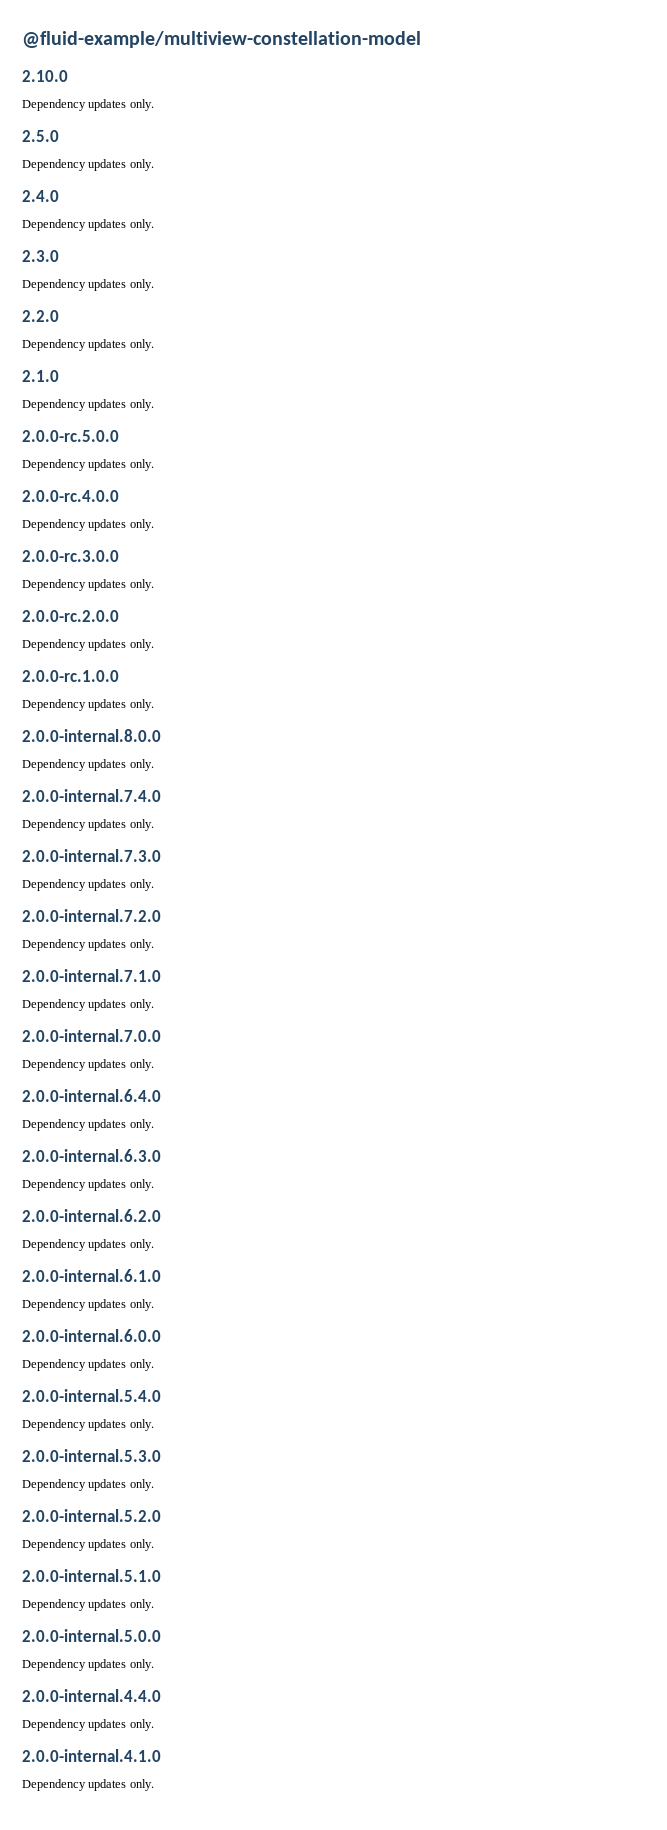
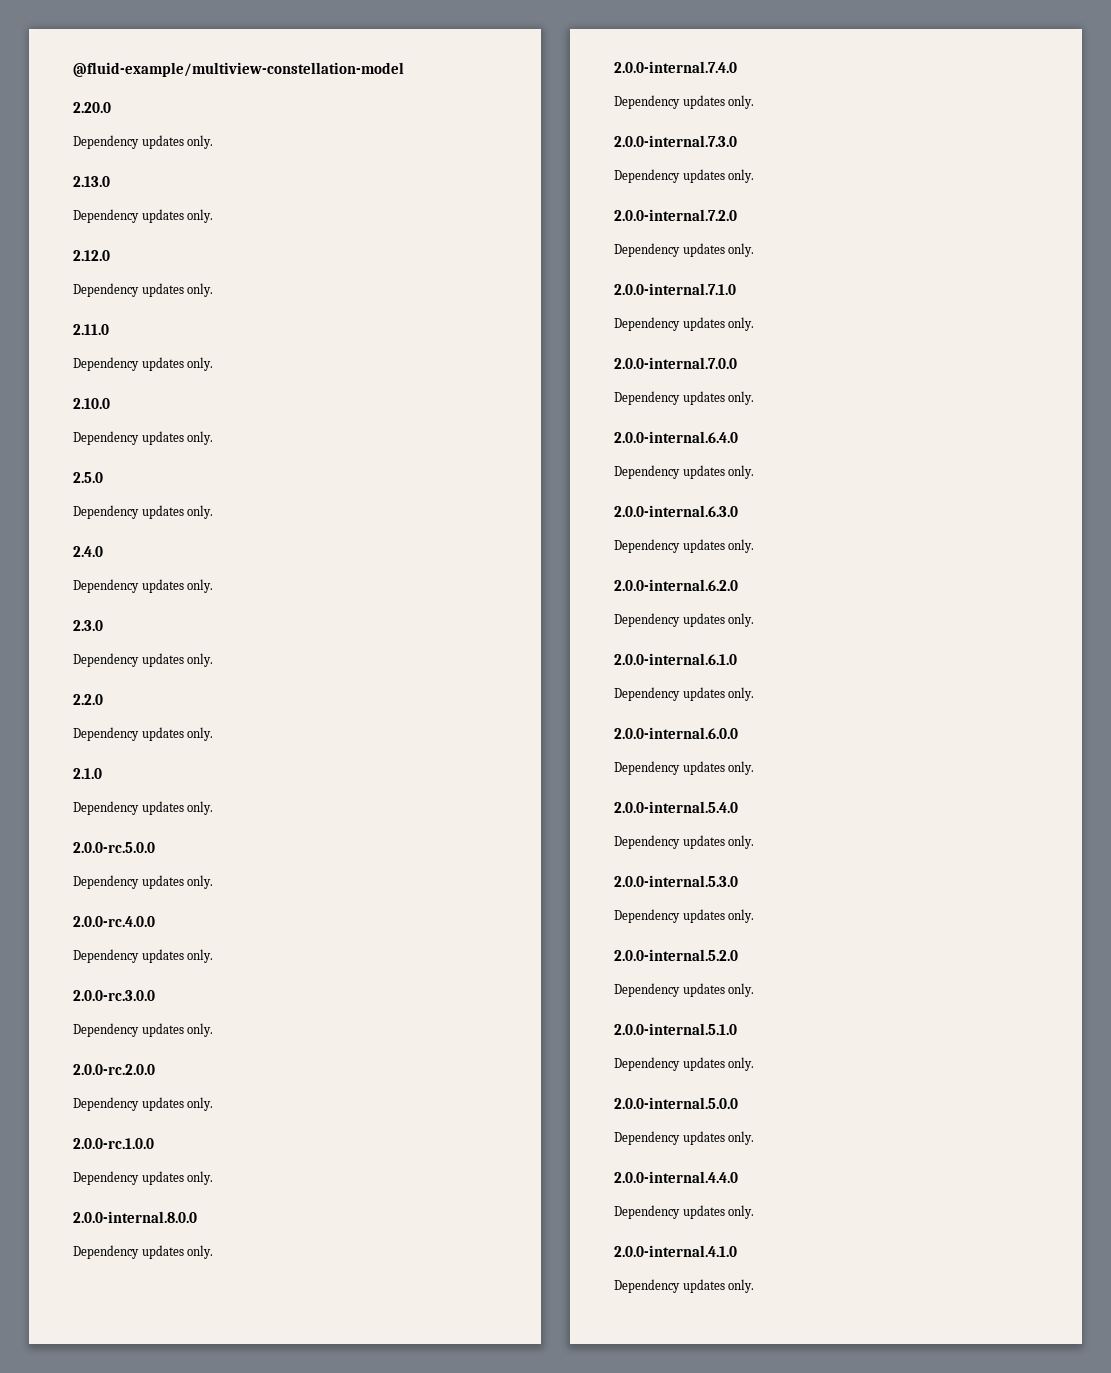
(421, 39) none -> [73,102,111,113] [73,135,214,149] [73,176,110,187] [73,209,214,223] [73,250,110,261] [73,283,214,297] [73,324,109,335] [73,357,214,371] // 2.20.0 // Dependency updates only. // 2.13.0 // Dependency updates only. // 2.12.0 // Dependency updates only. // 2.11.0 // Dependency updates only.

